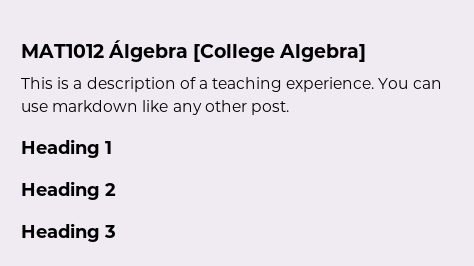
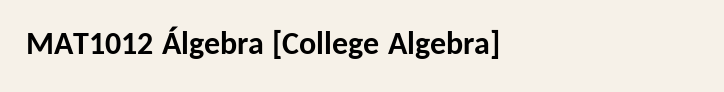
[21,77,442,92] [21,100,289,115] [21,139,112,158] [21,181,116,200] [21,223,116,242] // This is a description of a teaching experience. You can use markdown like any other post. // Heading 1 // Heading 2 // Heading 3 -> (500, 44) none

